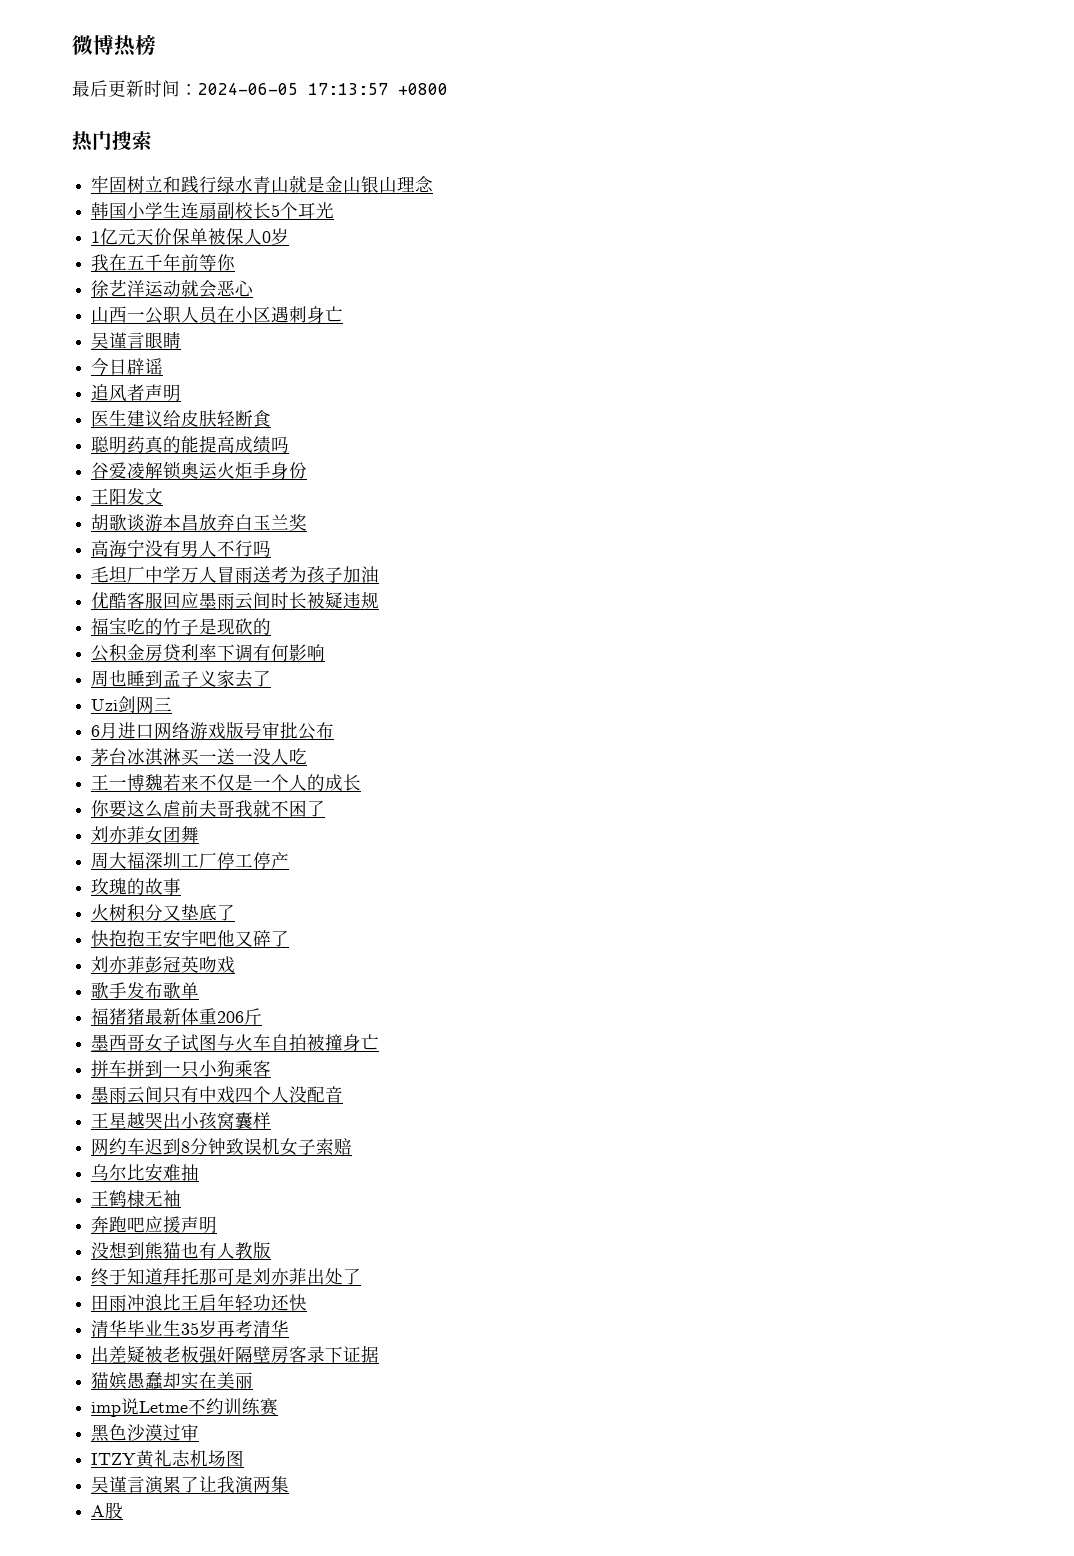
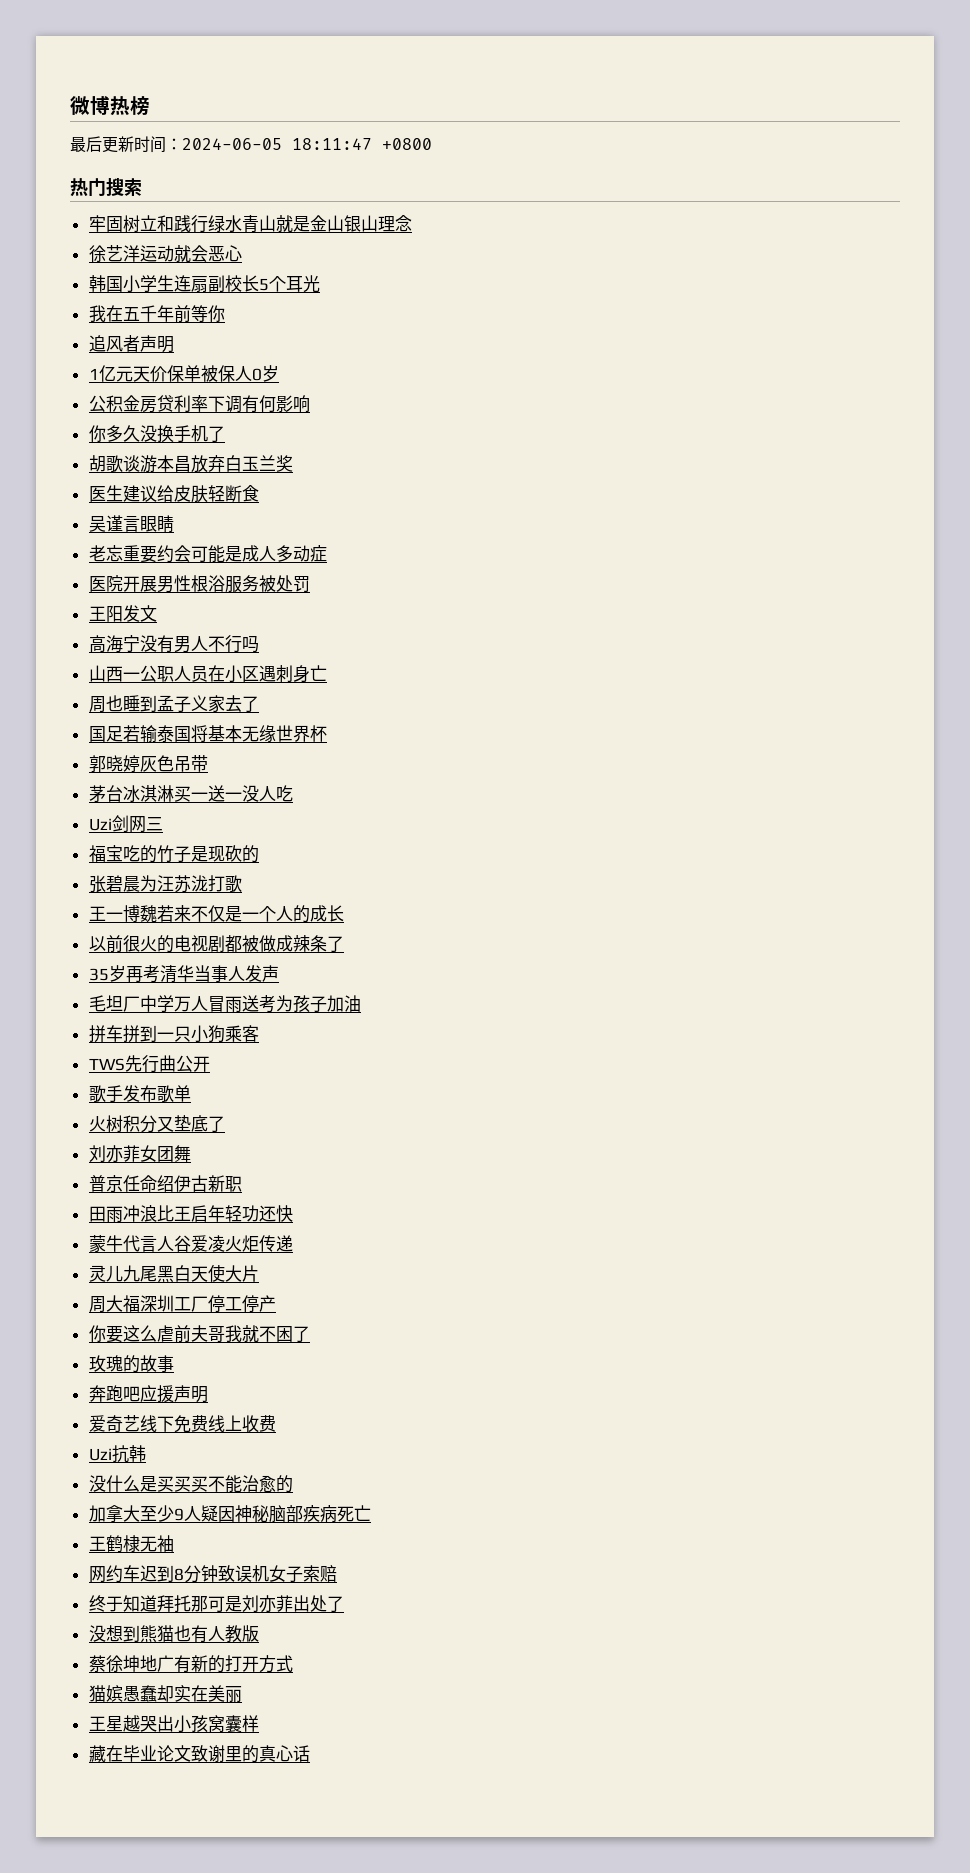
[308,83,388,95] 17:13:57 -> [292,138,372,150] 18:11:47
(434, 184) none -> [88,245,242,263] // 徐艺洋运动就会恶心
(335, 210) none -> [88,305,225,323] [88,335,174,353] // 我在五千年前等你 // 追风者声明
[91,253,236,271] [91,279,255,298] 我在五千年前等你 // 徐艺洋运动就会恶心 -> [88,395,310,413] [88,425,225,443] [88,455,293,473] [88,485,259,503] [88,515,174,532] [88,545,327,563] [88,575,310,593] [88,605,157,622] [88,635,259,653] 公积金房贷利率下调有何影响 // 你多久没换手机了 // 胡歌谈游本昌放弃白玉兰奖 // 医生建议给皮肤轻断食 // 吴谨言眼睛 // 老忘重要约会可能是成人多动症 // 医院开展男性根浴服务被处罚 // 王阳发文 // 高海宁没有男人不行吗
[91,331,182,349] [91,357,164,376] [91,384,182,402] [91,409,272,427] [91,435,290,454] [91,461,308,480] [91,488,164,505] [91,513,308,532] [91,540,272,558] 吴谨言眼睛 // 今日辟谣 // 追风者声明 // 医生建议给皮肤轻断食 // 聪明药真的能提高成绩吗 // 谷爱凌解锁奥运火炬手身份 // 王阳发文 // 胡歌谈游本昌放弃白玉兰奖 // 高海宁没有男人不行吗 -> [88,695,259,713] [88,725,327,743] [88,755,208,772] [88,785,293,802] [88,815,163,833] [88,845,259,863] [88,875,242,893] [88,905,344,923] [88,935,344,953] [88,965,279,983] 周也睡到孟子义家去了 // 国足若输泰国将基本无缘世界杯 // 郭晓婷灰色吊带 // 茅台冰淇淋买一送一没人吃 // Uzi剑网三 // 福宝吃的竹子是现砍的 // 张碧晨为汪苏泷打歌 // 王一博魏若来不仅是一个人的成长 // 以前很火的电视剧都被做成辣条了 // 35岁再考清华当事人发声
[91,591,380,610] [91,617,272,635] [91,644,326,662] [91,670,272,688] [91,696,173,714] [91,721,335,740] [91,748,308,766] [91,774,362,791] 优酷客服回应墨雨云间时长被疑违规 // 福宝吃的竹子是现砍的 // 公积金房贷利率下调有何影响 // 周也睡到孟子义家去了 // Uzi剑网三 // 6月进口网络游戏版号审批公布 // 茅台冰淇淋买一送一没人吃 // 王一博魏若来不仅是一个人的成长 -> [88,1025,259,1043] [88,1055,210,1073] [88,1085,191,1103] [88,1115,225,1133] [88,1145,191,1163] [88,1175,242,1192] [88,1205,293,1223] [88,1235,293,1252] [88,1264,259,1282] [88,1295,276,1313] 拼车拼到一只小狗乘客 // TWS先行曲公开 // 歌手发布歌单 // 火树积分又垫底了 // 刘亦菲女团舞 // 普京任命绍伊古新职 // 田雨冲浪比王启年轻功还快 // 蒙牛代言人谷爱凌火炬传递 // 灵儿九尾黑白天使大片 // 周大福深圳工厂停工停产
[91,826,200,844] [91,852,290,869] [91,878,182,895] [91,904,236,922] [91,929,290,948] [91,956,236,974] [91,982,200,999] [91,1008,263,1025] [91,1034,380,1052] [91,1060,272,1078] [91,1086,344,1104] [91,1112,272,1130] 刘亦菲女团舞 // 周大福深圳工厂停工停产 // 玫瑰的故事 // 火树积分又垫底了 // 快抱抱王安宇吧他又碎了 // 刘亦菲彭冠英吻戏 // 歌手发布歌单 // 福猪猪最新体重206斤 // 墨西哥女子试图与火车自拍被撞身亡 // 拼车拼到一只小狗乘客 // 墨雨云间只有中戏四个人没配音 // 王星越哭出小孩窝囊样 -> [88,1355,174,1373] [88,1385,208,1403] [88,1415,276,1433] [88,1445,146,1463] [88,1475,293,1493] [88,1505,371,1523] [88,1535,174,1553] 玫瑰的故事 // 奔跑吧应援声明 // 爱奇艺线下免费线上收费 // Uzi抗韩 // 没什么是买买买不能治愈的 // 加拿大至少9人疑因神秘脑部疾病死亡 // 王鹤棣无袖
[91,1163,200,1182] [91,1190,182,1207] [91,1216,218,1234] [91,1241,272,1260] // 乌尔比安难抽 // 王鹤棣无袖 // 奔跑吧应援声明 // 没想到熊猫也有人教版 -> (337, 1573) none
[91,1293,308,1311] [91,1320,290,1337] [91,1345,380,1364] 田雨冲浪比王启年轻功还快 // 清华毕业生35岁再考清华 // 出差疑被老板强奸隔壁房客录下证据 -> [88,1625,259,1643] [88,1655,293,1673] 没想到熊猫也有人教版 // 蔡徐坤地广有新的打开方式
[91,1398,279,1417] [91,1424,200,1442] [91,1449,245,1468] [91,1476,290,1494] [91,1502,124,1519] imp说Letme不约训练赛 // 黑色沙漠过审 // ITZY黄礼志机场图 // 吴谨言演累了让我演两集 // A股 -> [88,1715,259,1733] [88,1745,310,1763] 王星越哭出小孩窝囊样 // 藏在毕业论文致谢里的真心话

